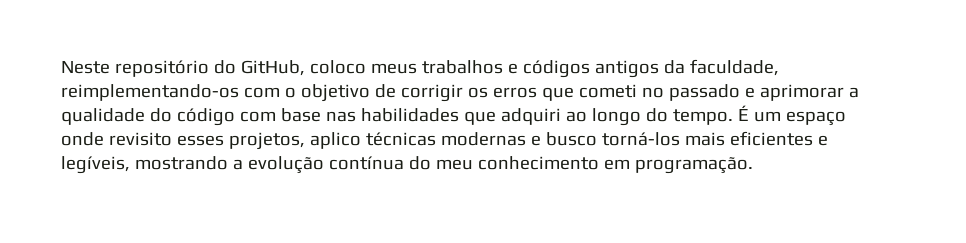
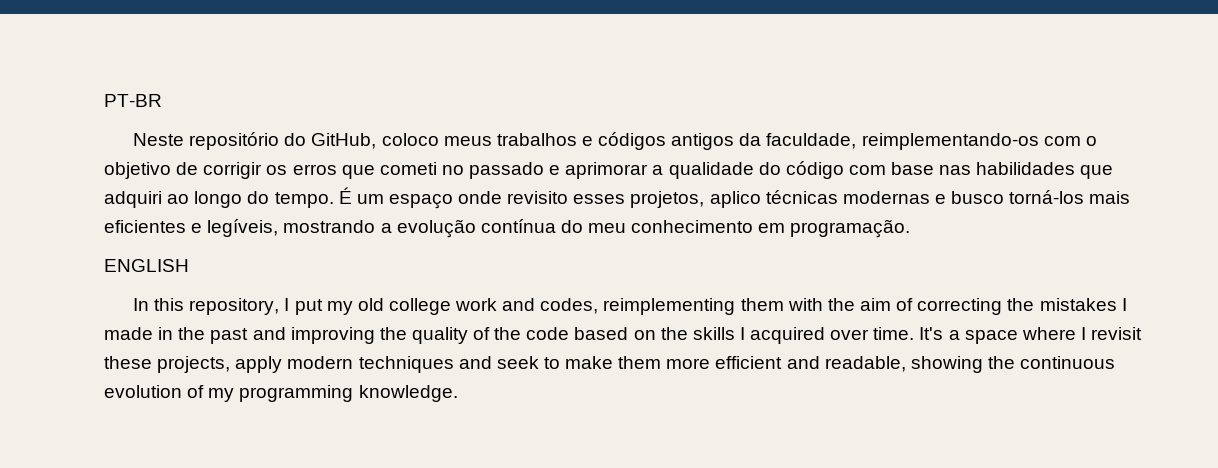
(61, 67) none -> [104,94,162,107] PT-BR //
(753, 165) none -> [104,259,189,272] [133,298,1127,315] [104,327,1143,344] [104,356,1116,373] [104,385,458,402] // ENGLISH // In this repository, I put my old college work and codes, reimplementing them with the aim of correcting the mistakes I made in the past and improving the quality of the code based on the skills I acquired over time. It's a space where I revisit these projects, apply modern techniques and seek to make them more efficient and readable, showing the continuous evolution of my programming knowledge.

